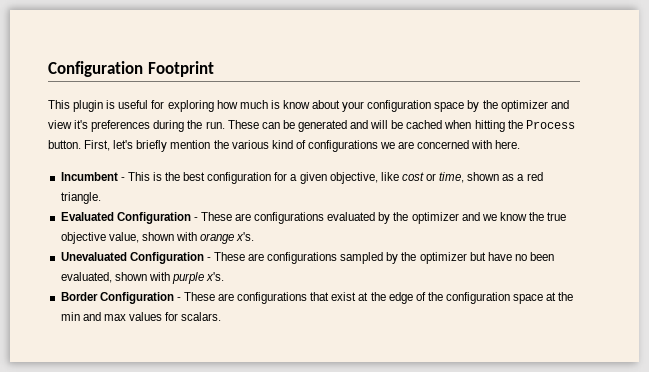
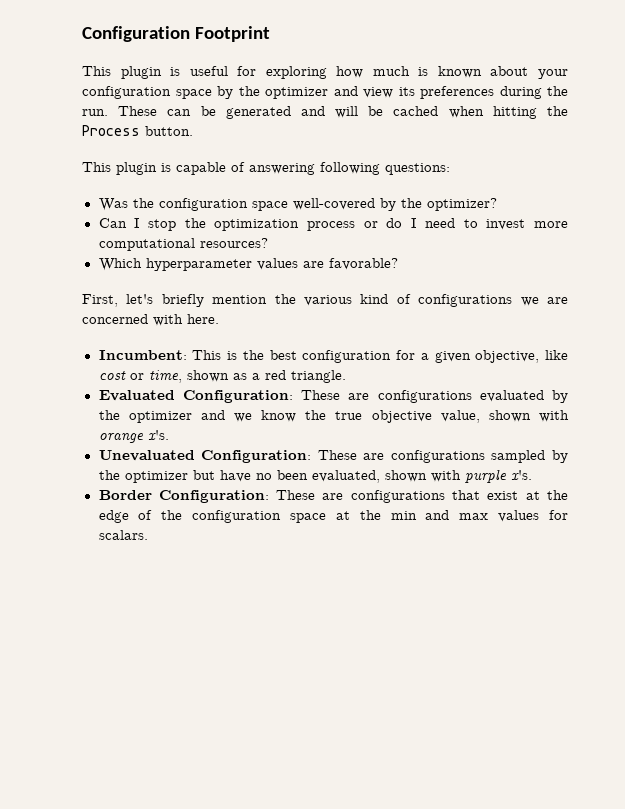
[282,100,310,109] know -> [437,66,482,78] known
[74,120,89,129] it's -> [398,87,415,96] its
(81, 144) none -> [82,162,450,175] [98,198,497,211] [98,218,568,231] [98,238,268,251] [98,258,398,271] // This plugin is capable of answering following questions: // Was the configuration space well-covered by the optimizer? // Can I stop the optimization process or do I need to invest more computational resources? // Which hyperparameter values are favorable? //
[60,172,125,181] Incumbent - -> [98,350,187,360] Incumbent:
[116,212,198,224] Configuration - -> [182,390,293,403] Configuration:
[129,252,211,264] Configuration - -> [201,450,312,463] Configuration:
[99,292,181,304] Configuration - -> [158,490,269,503] Configuration:

